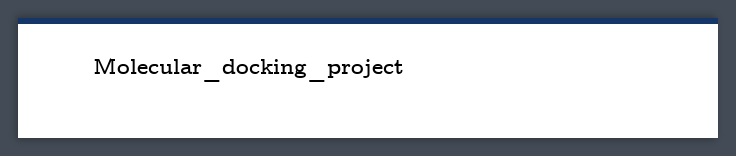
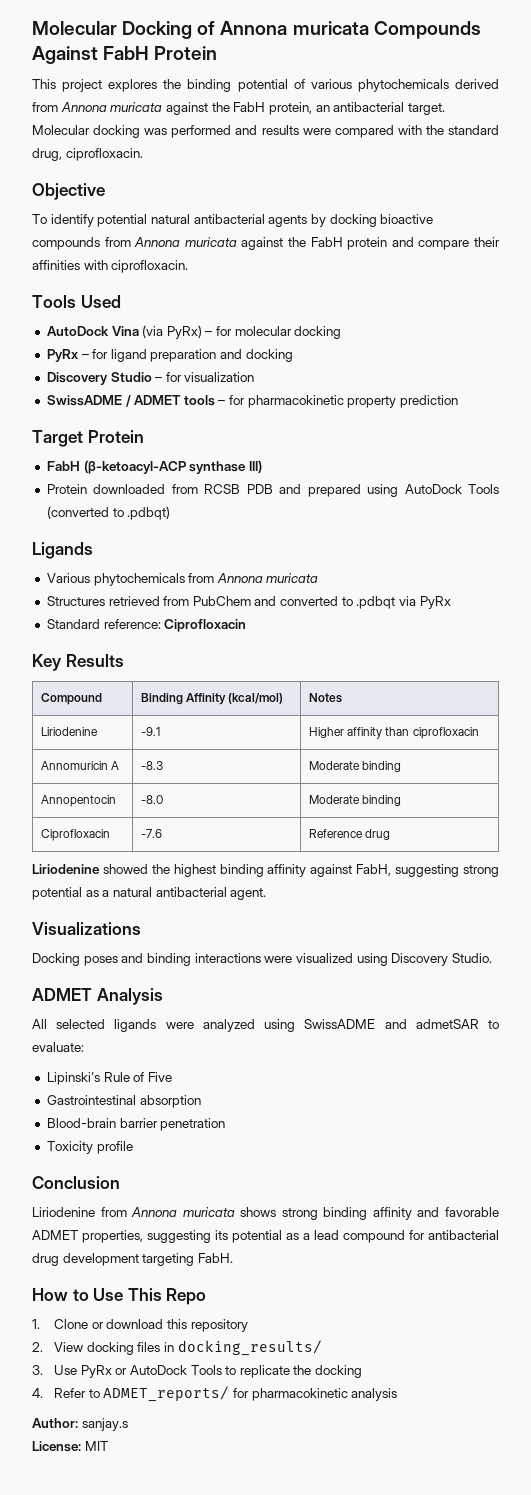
[93,57,404,82] Molecular_docking_project -> [32,21,481,39] [32,46,218,64] [32,79,499,92] [32,102,445,115] [32,125,500,138] [32,148,143,161] [32,183,105,200] [32,214,434,227] [32,237,501,250] [32,260,189,273] [32,295,121,308] [46,325,342,339] [46,349,293,362] [46,372,255,385] [46,395,459,408] [32,430,144,447] [46,460,262,474] [46,484,499,497] [46,506,171,520] [32,542,93,559] [46,573,319,586] [46,596,451,609] [46,619,247,632] [32,654,124,671] [40,693,102,705] [140,693,284,705] [308,693,342,703] [40,727,98,736] [140,727,160,736] [308,727,479,739] [40,761,120,770] [140,761,163,770] [308,761,402,772] [40,795,116,807] [140,795,163,804] [308,795,402,806] [40,829,110,841] [140,829,162,838] [308,829,391,840] [32,864,500,877] [32,887,267,900] [32,922,141,935] [32,953,492,966] [32,988,163,1005] [32,1019,500,1032] [32,1042,84,1052] [46,1072,172,1085] [46,1095,201,1108] [46,1118,226,1131] [46,1141,133,1154] [32,1176,120,1189] [32,1207,499,1220] [32,1230,499,1243] [32,1253,233,1266] [32,1288,207,1305] [32,1319,248,1332] [32,1340,322,1356] [32,1365,363,1378] [32,1386,398,1402] [32,1418,128,1431] [32,1441,108,1452] Molecular Docking of Annona muricata Compounds Against FabH Protein // This project explores the binding potential of various phytochemicals derived from Annona muricata against the FabH protein, an antibacterial target. Molecular docking was performed and results were compared with the standard drug, ciprofloxacin. // Objective // To identify potential natural antibacterial agents by docking bioactive compounds from Annona muricata against the FabH protein and compare their affinities with ciprofloxacin. // Tools Used // AutoDock Vina (via PyRx) – for molecular docking // PyRx – for ligand preparation and docking // Discovery Studio – for visualization // SwissADME / ADMET tools – for pharmacokinetic property prediction // Target Protein // FabH (β-ketoacyl-ACP synthase III) // Protein downloaded from RCSB PDB and prepared using AutoDock Tools (converted to .pdbqt) // Ligands // Various phytochemicals from Annona muricata // Structures retrieved from PubChem and converted to .pdbqt via PyRx // Standard reference: Ciprofloxacin // Key Results // Compound | Binding Affinity (kcal/mol) | Notes // Liriodenine | -9.1 | Higher affinity than ciprofloxacin // Annomuricin A | -8.3 | Moderate binding // Annopentocin | -8.0 | Moderate binding // Ciprofloxacin | -7.6 | Reference drug // Liriodenine showed the highest binding affinity against FabH, suggesting strong potential as a natural antibacterial agent. // Visualizations // Docking poses and binding interactions were visualized using Discovery Studio. // ADMET Analysis // All selected ligands were analyzed using SwissADME and admetSAR to evaluate: // Lipinski's Rule of Five // Gastrointestinal absorption // Blood-brain barrier penetration // Toxicity profile // Conclusion // Liriodenine from Annona muricata shows strong binding affinity and favorable ADMET properties, suggesting its potential as a lead compound for antibacterial drug development targeting FabH. // How to Use This Repo // 1. Clone or download this repository // 2. View docking files in docking_results/ // 3. Use PyRx or AutoDock Tools to replicate the docking // 4. Refer to ADMET_reports/ for pharmacokinetic analysis // Author: sanjay.s // License: MIT

